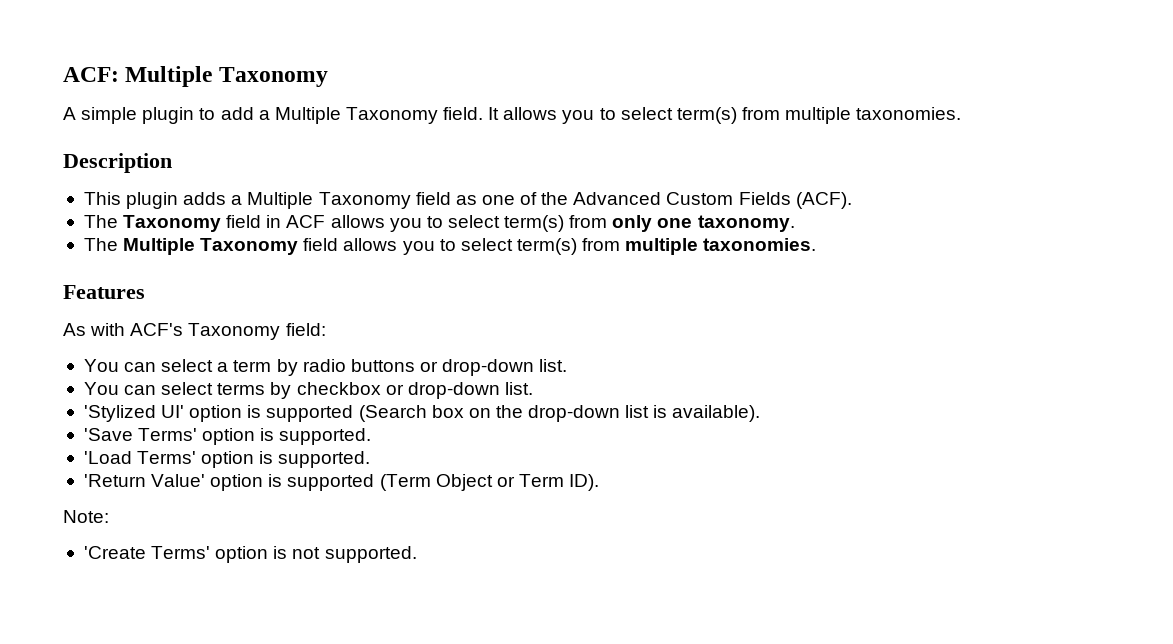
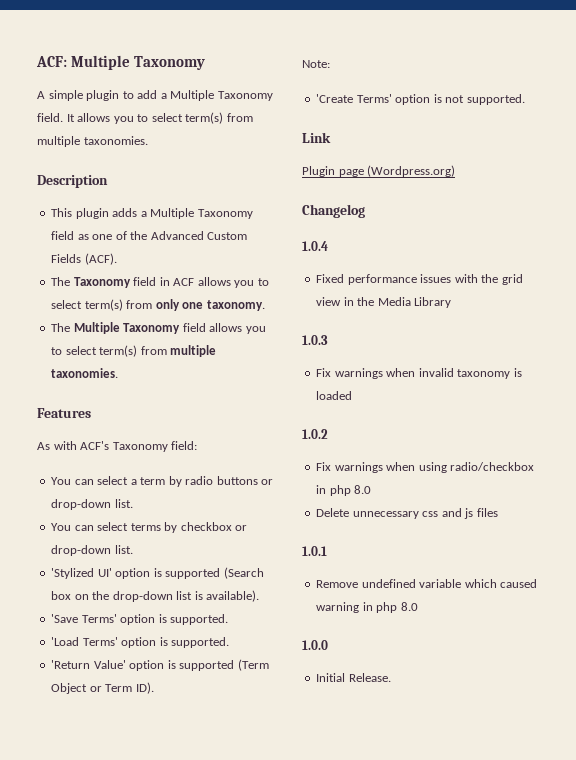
(417, 554) none -> [302,132,331,143] [302,165,456,177] [302,204,365,218] [302,241,328,251] [316,274,523,285] [316,297,452,308] [302,335,328,345] [316,368,522,379] [316,391,353,400] [302,429,328,439] [316,462,535,473] [316,485,372,496] [316,508,498,519] [302,546,327,556] [316,579,538,588] [316,602,418,613] [302,640,328,650] [316,673,391,682] // Link // Plugin page (Wordpress.org) // Changelog // 1.0.4 // Fixed performance issues with the grid view in the Media Library // 1.0.3 // Fix warnings when invalid taxonomy is loaded // 1.0.2 // Fix warnings when using radio/checkbox in php 8.0 // Delete unnecessary css and js files // 1.0.1 // Remove undefined variable which caused warning in php 8.0 // 1.0.0 // Initial Release.

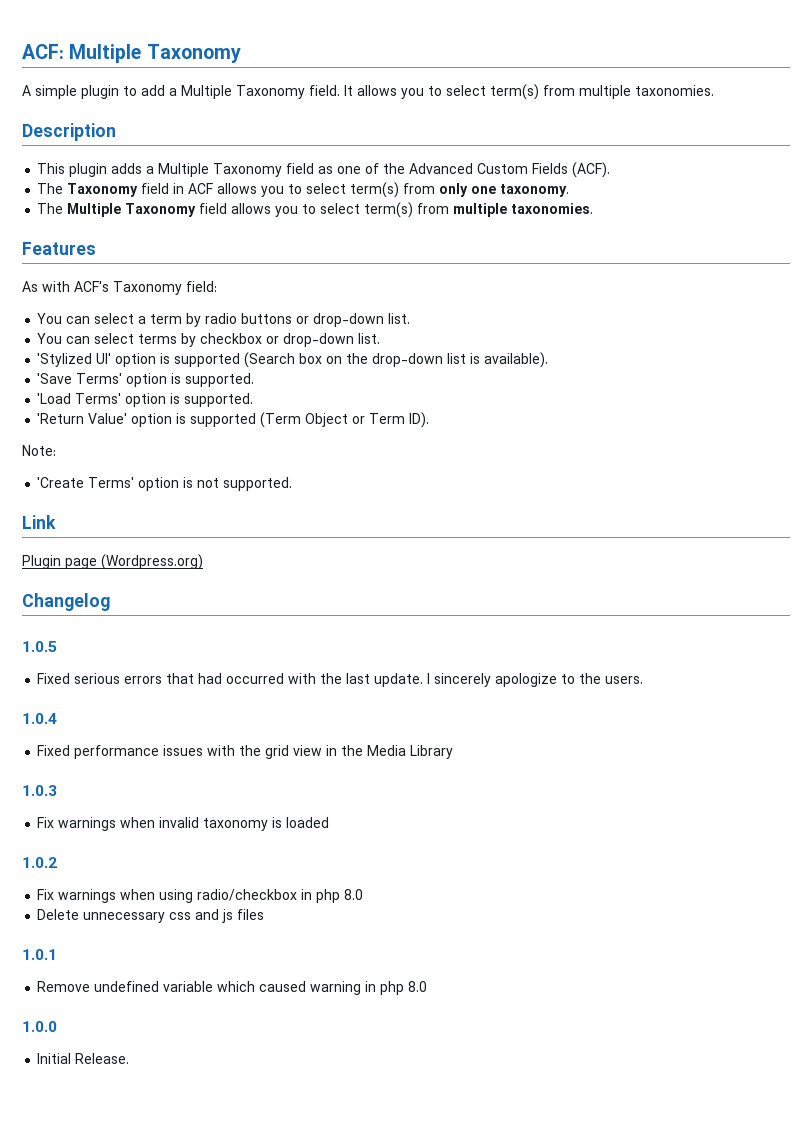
(365, 211) none -> [22,641,57,652] [37,673,644,687] // 1.0.5 // Fixed serious errors that had occurred with the last update. I sincerely apologize to the users.

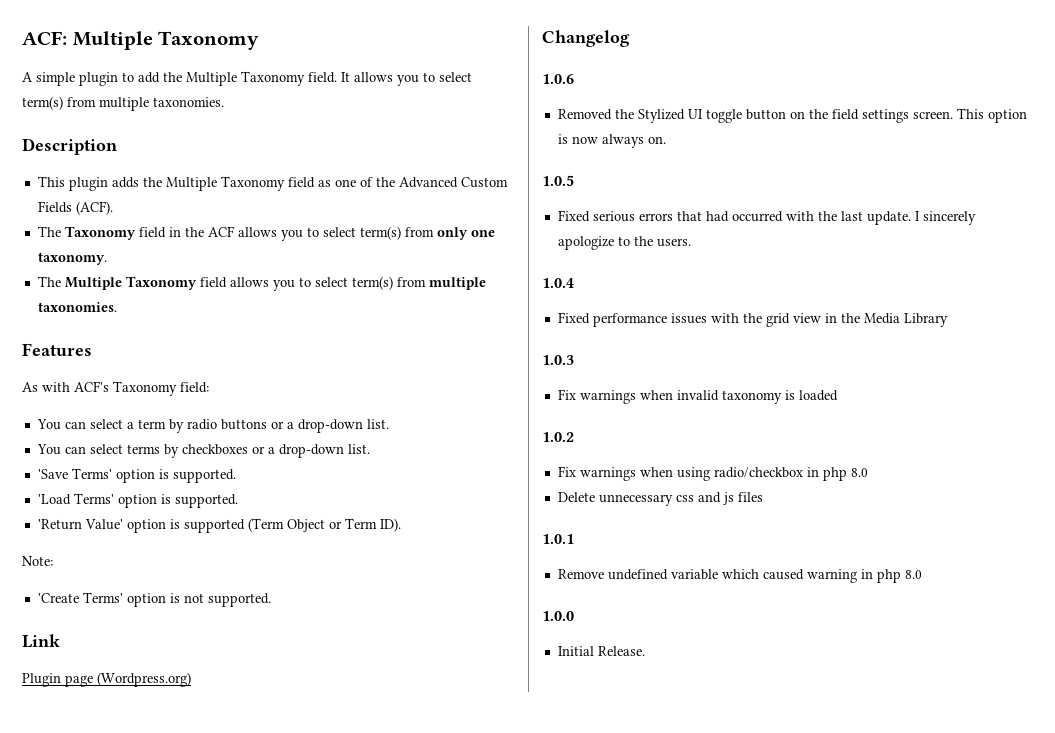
[169,88,177,96] a -> [163,72,182,82] the
[146,166,155,174] a -> [142,177,162,187] the
(185, 188) none -> [184,227,204,237] the
(310, 320) none -> [286,422,294,429] a
[200,333,381,347] [37,352,549,368] checkbox or drop-down list. // 'Stylized UI' option is supported (Search box on the drop-down list is available). -> [181,444,370,458] checkboxes or a drop-down list.
(110, 602) none -> [542,74,574,84] [557,108,1027,123] [557,134,666,148] // 1.0.6 // Removed the Stylized UI toggle button on the field settings screen. This option is now always on.

